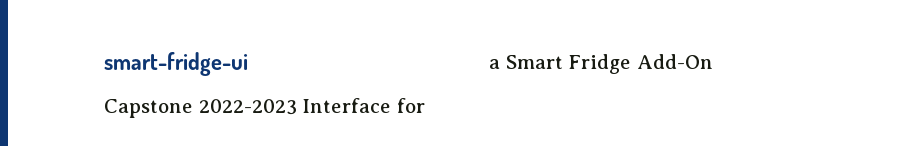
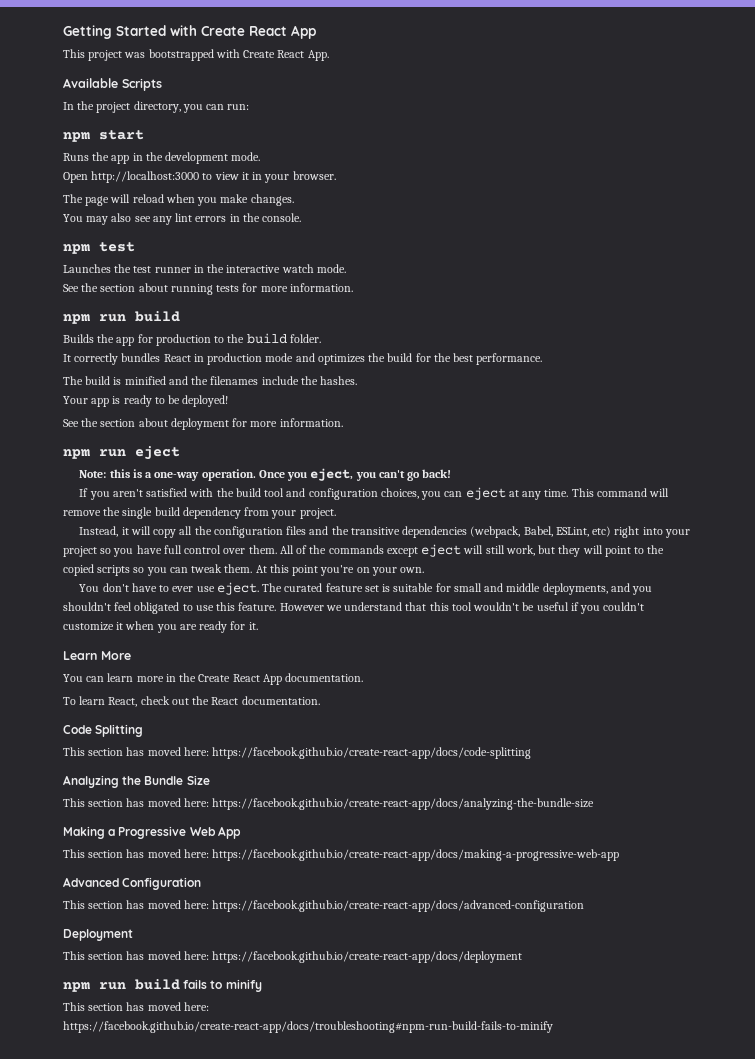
[104,52,248,76] [104,98,425,118] [489,54,713,74] smart-fridge-ui // Capstone 2022-2023 Interface for a Smart Fridge Add-On -> [63,25,316,39] [63,49,329,61] [63,78,162,91] [63,101,250,113] [63,130,144,142] [63,152,261,164] [63,171,336,183] [63,194,294,206] [63,213,302,225] [63,242,135,254] [63,264,346,273] [63,283,353,295] [63,311,180,324] [63,333,321,346] [63,353,543,365] [63,376,358,385] [63,395,229,407] [63,418,343,430] [63,446,180,460] [79,468,452,481] [79,487,670,500] [63,507,336,519] [79,526,690,538] [63,544,665,557] [63,564,425,576] [79,582,653,595] [63,602,645,614] [63,621,258,633] [63,651,131,660] [63,673,364,685] [63,696,320,707] [63,724,144,737] [63,747,532,759] [63,775,210,788] [63,798,595,810] [63,826,241,839] [63,849,620,861] [63,877,202,890] [63,900,585,912] [63,929,133,941] [63,951,523,963] [63,979,262,992] [63,1002,209,1011] [63,1021,553,1033] Getting Started with Create React App // This project was bootstrapped with Create React App. // Available Scripts // In the project directory, you can run: // npm start // Runs the app in the development mode. // Open http://localhost:3000 to view it in your browser. // The page will reload when you make changes. // You may also see any lint errors in the console. // npm test // Launches the test runner in the interactive watch mode. // See the section about running tests for more information. // npm run build // Builds the app for production to the build folder. // It correctly bundles React in production mode and optimizes the build for the best performance. // The build is minified and the filenames include the hashes. // Your app is ready to be deployed! // See the section about deployment for more information. // npm run eject // Note: this is a one-way operation. Once you eject, you can't go back! // If you aren't satisfied with the build tool and configuration choices, you can eject at any time. This command will remove the single build dependency from your project. // Instead, it will copy all the configuration files and the transitive dependencies (webpack, Babel, ESLint, etc) right into your project so you have full control over them. All of the commands except eject will still work, but they will point to the copied scripts so you can tweak them. At this point you're on your own. // You don't have to ever use eject. The curated feature set is suitable for small and middle deployments, and you shouldn't feel obligated to use this feature. However we understand that this tool wouldn't be useful if you couldn't customize it when you are ready for it. // Learn More // You can learn more in the Create React App documentation. // To learn React, check out the React documentation. // Code Splitting // This section has moved here: https://facebook.github.io/create-react-app/docs/code-splitting // Analyzing the Bundle Size // This section has moved here: https://facebook.github.io/create-react-app/docs/analyzing-the-bundle-size // Making a Progressive Web App // This section has moved here: https://facebook.github.io/create-react-app/docs/making-a-progressive-web-app // Advanced Configuration // This section has moved here: https://facebook.github.io/create-react-app/docs/advanced-configuration // Deployment // This section has moved here: https://facebook.github.io/create-react-app/docs/deployment // npm run build fails to minify // This section has moved here: https://facebook.github.io/create-react-app/docs/troubleshooting#npm-run-build-fails-to-minify

